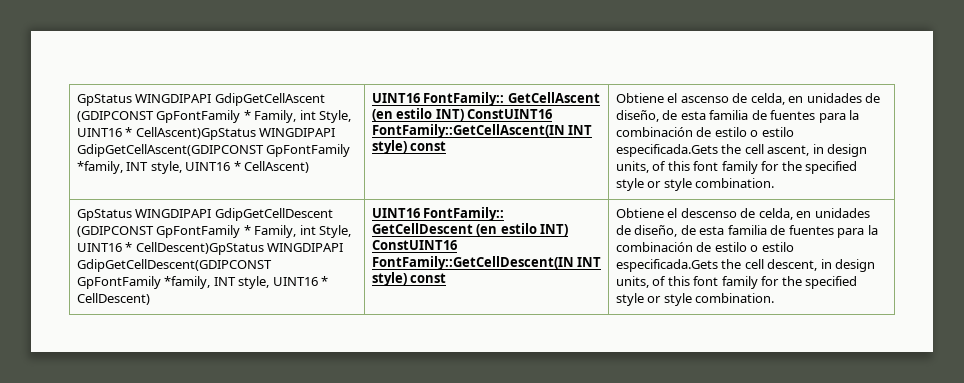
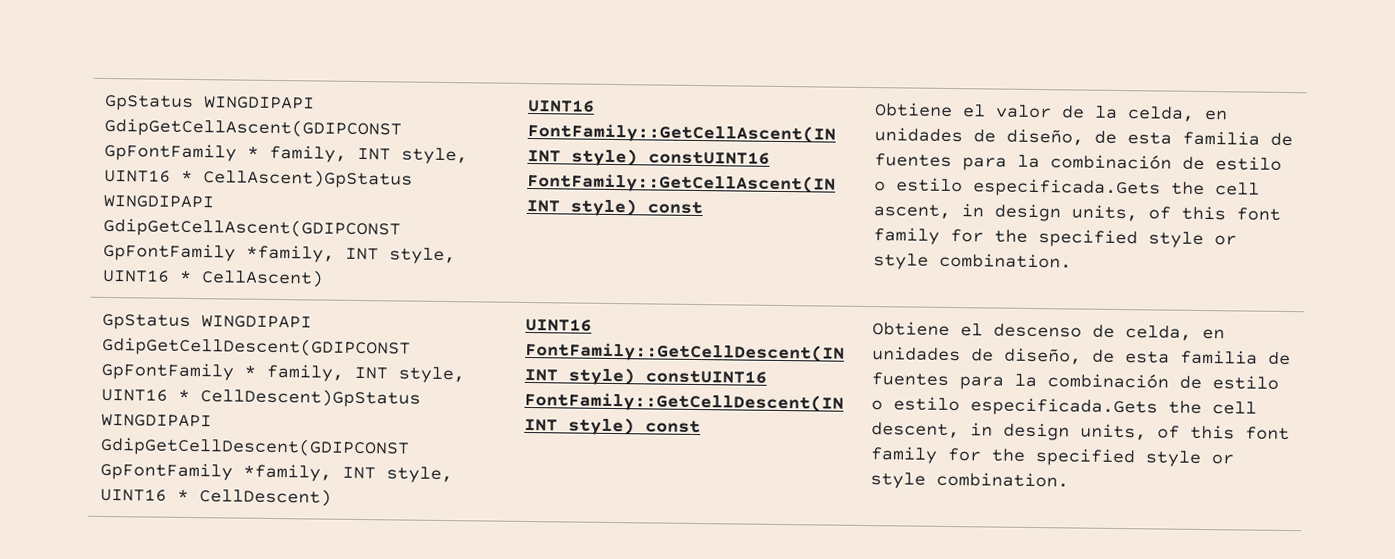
[76,93,325,106] [76,110,352,123] GpStatus WINGDIPAPI GdipGetCellAscent (GDIPCONST GpFontFamily * Family, int Style, -> [103,94,315,112] [103,117,402,139] [103,142,468,165] GpStatus WINGDIPAPI GdipGetCellAscent(GDIPCONST GpFontFamily * family, INT style,
[423,92,600,106] [371,108,553,121] FontFamily:: GetCellAscent (en estilo INT) ConstUINT16 -> [526,122,836,144] [526,148,770,167] FontFamily::GetCellAscent(IN INT style) constUINT16
[680,93,748,103] ascenso de -> [994,104,1118,119] valor de la
[214,208,333,221] [76,225,352,238] GdipGetCellDescent (GDIPCONST GpFontFamily * Family, int Style, -> [101,336,411,358] [100,361,465,384] GdipGetCellDescent(GDIPCONST GpFontFamily * family, INT style,
[423,207,505,221] [371,223,569,236] [371,240,457,250] FontFamily:: GetCellDescent (en estilo INT) ConstUINT16 -> [524,341,845,363] [523,367,767,386] FontFamily::GetCellDescent(IN INT style) constUINT16

